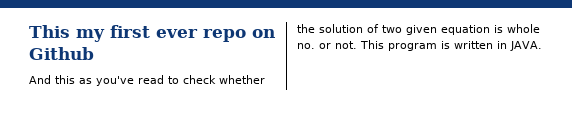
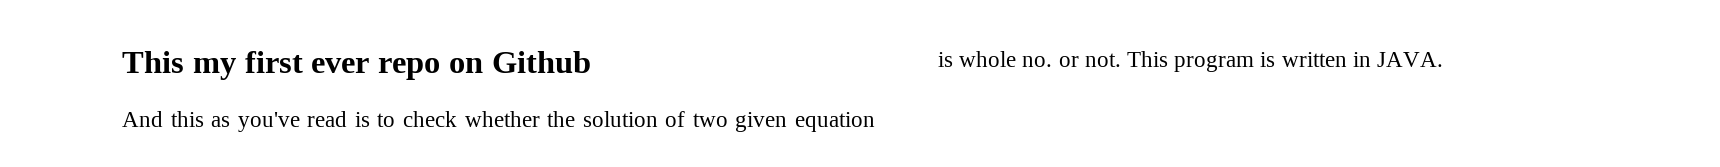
(164, 79) none -> [354,112,370,127] is

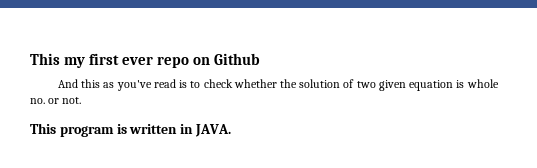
(1121, 60) none -> (82, 100) //

